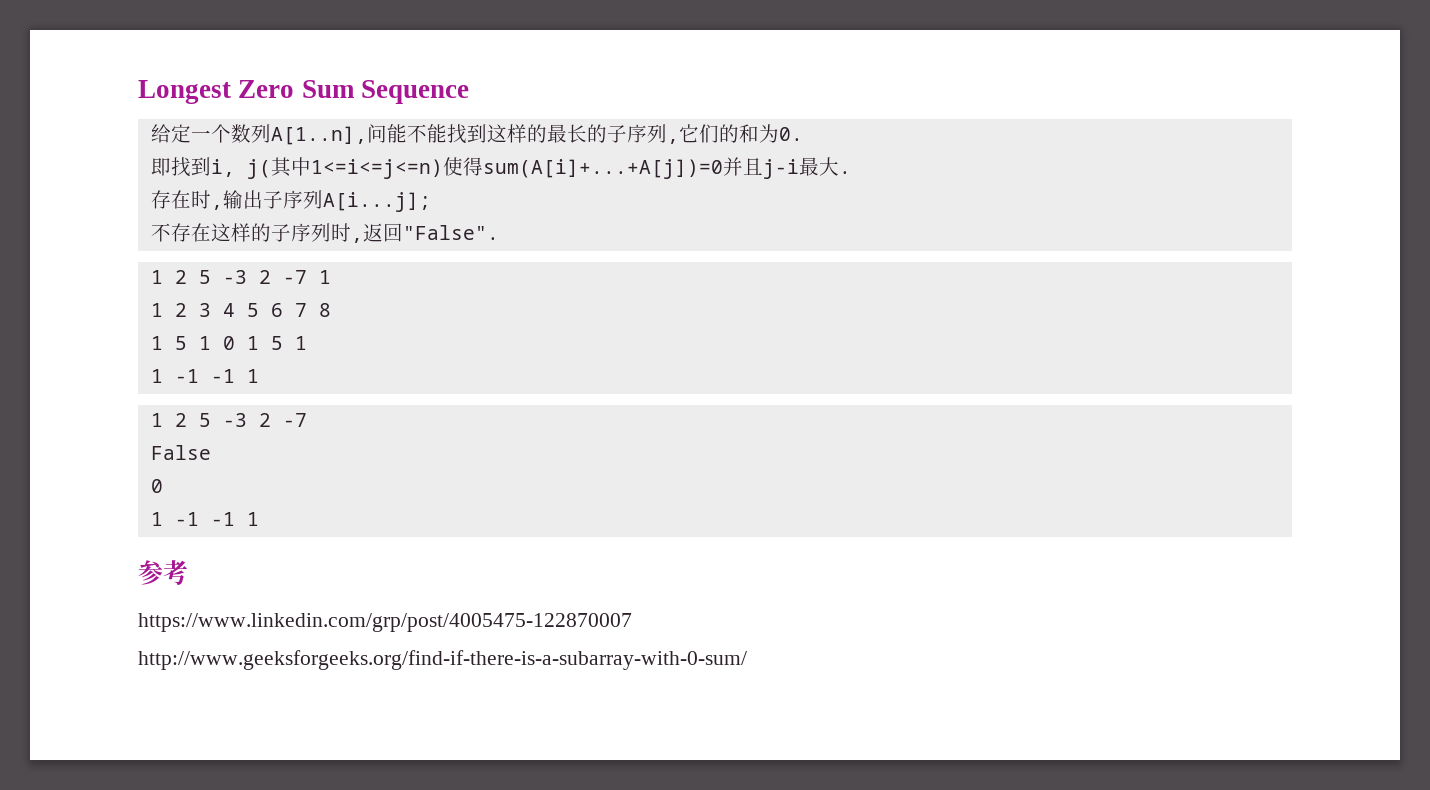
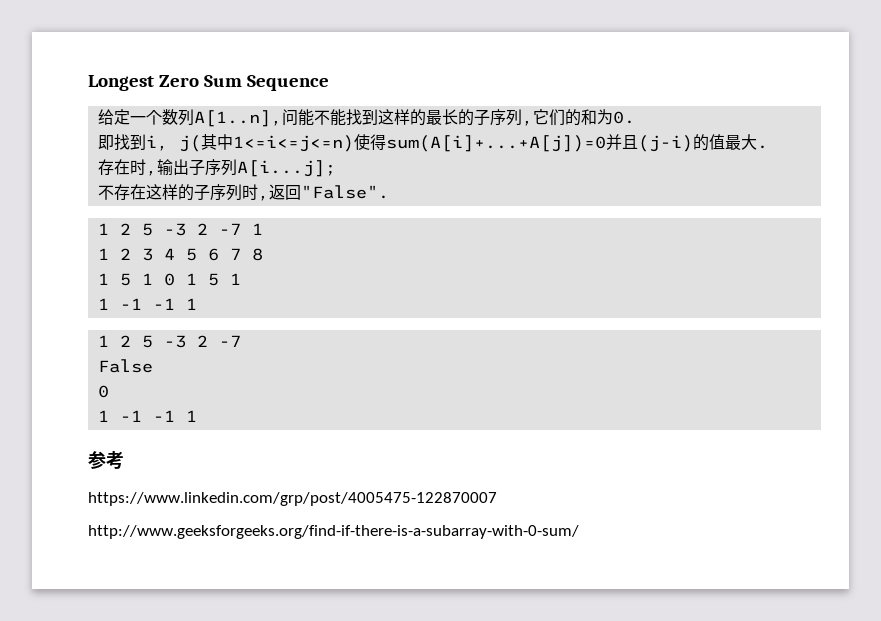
[762,159,799,179] j-i -> [638,134,726,152] (j-i)的值

